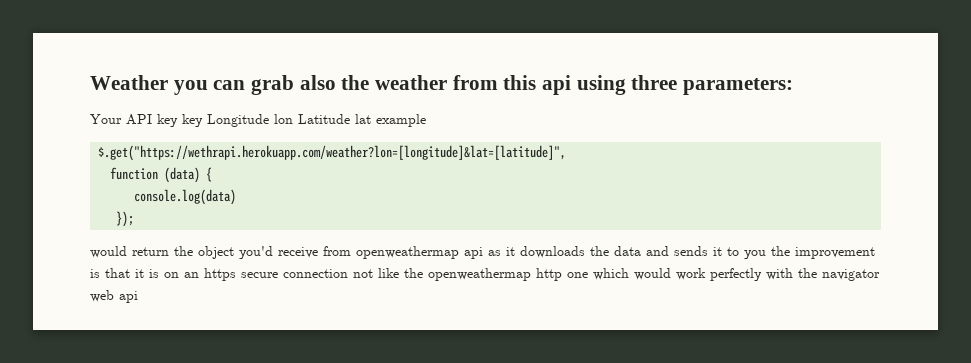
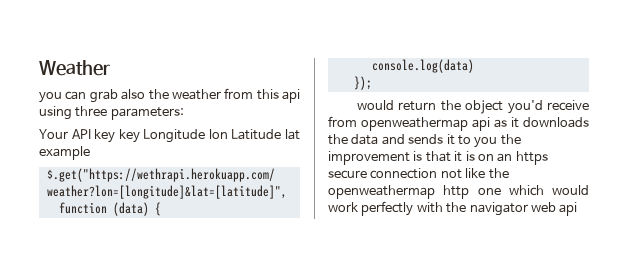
(168, 82) none -> (110, 68) //

